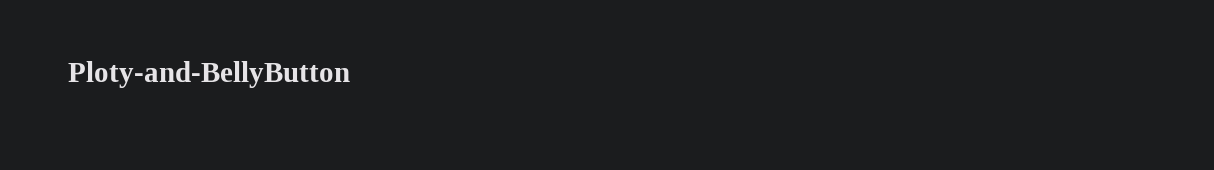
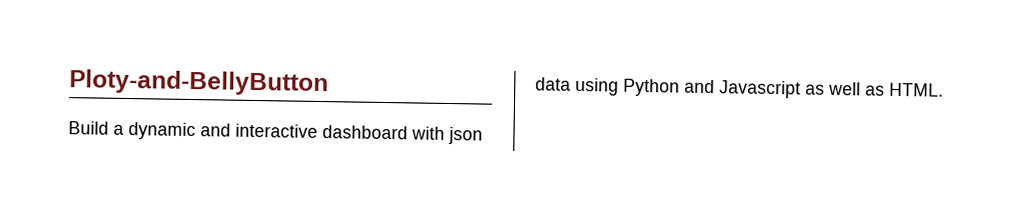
(350, 74) none -> [68,121,483,145] [535,77,944,99] // Build a dynamic and interactive dashboard with json data using Python and Javascript as well as HTML.

